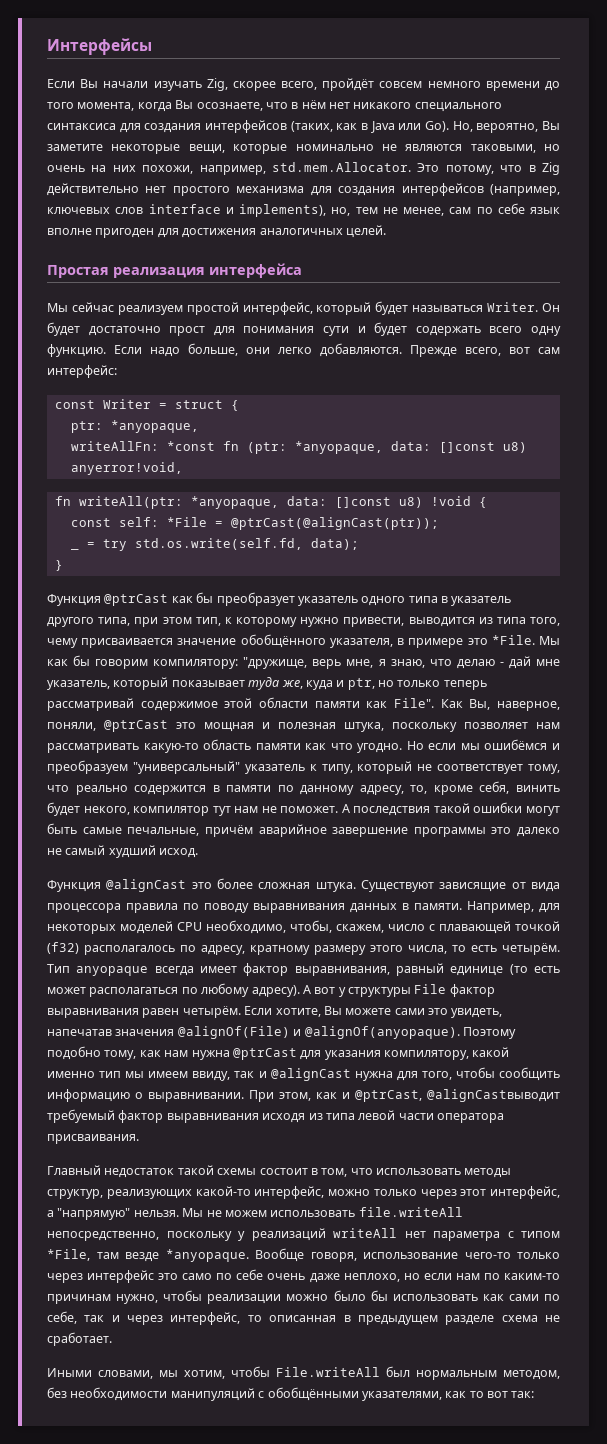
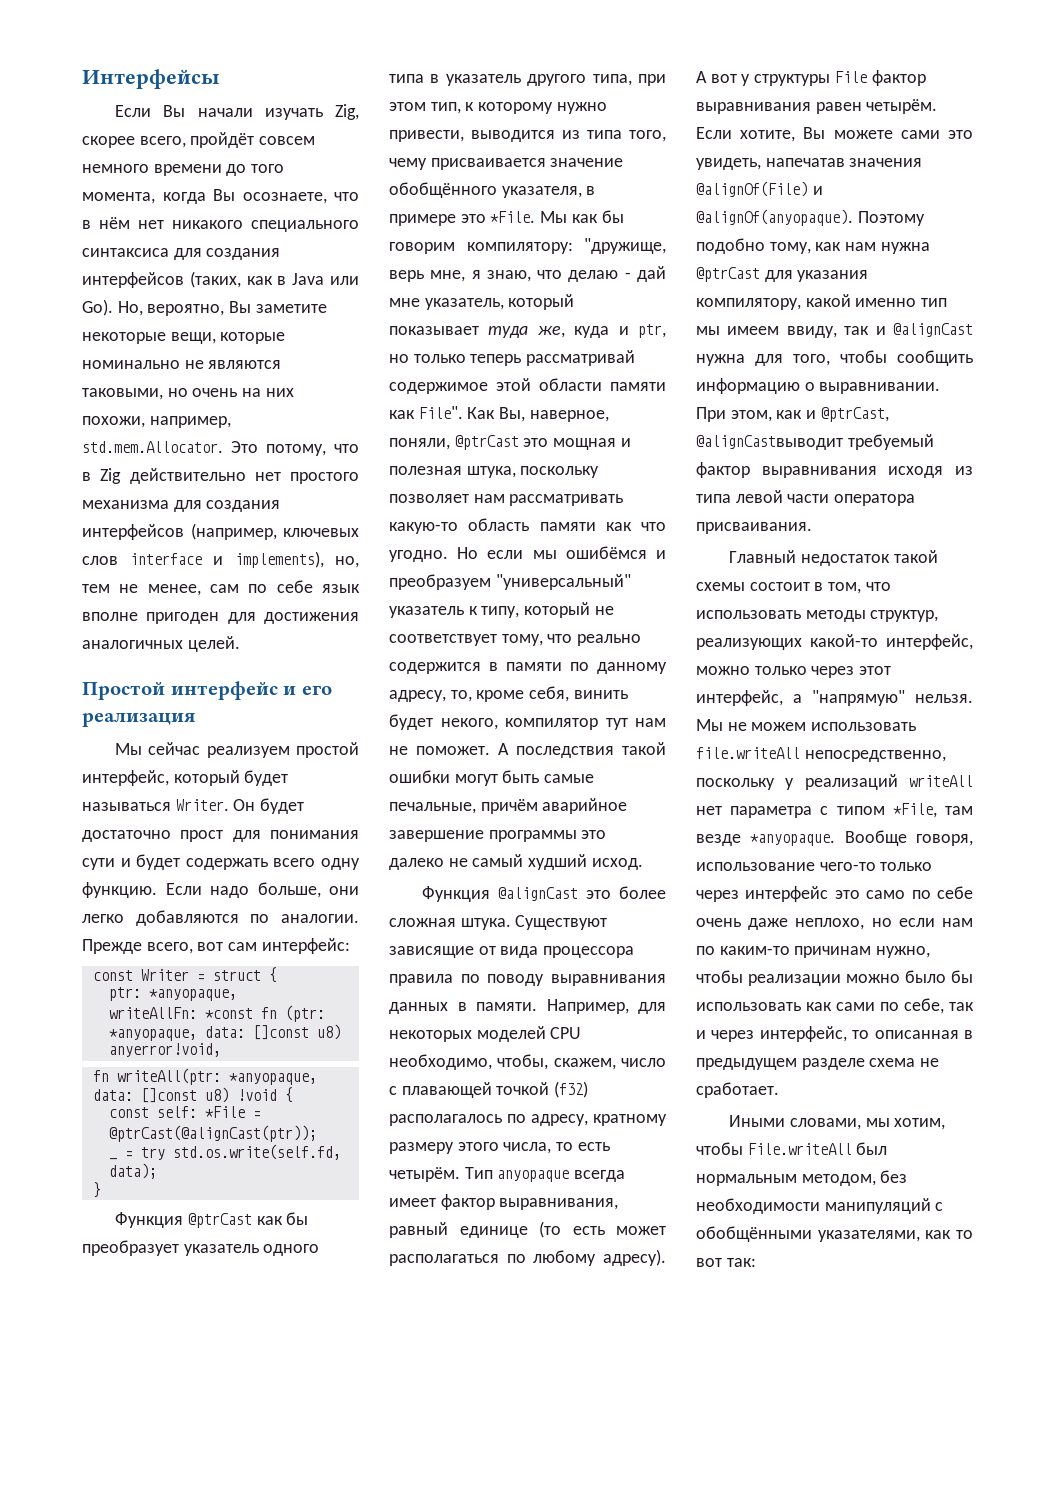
[47,265,109,278] Простая -> [82,681,332,700] Простой интерфейс и его
[209,263,302,278] интерфейса -> (196, 720) none
[320,343,402,357] добавляются. -> [135,910,359,926] добавляются по аналогии.

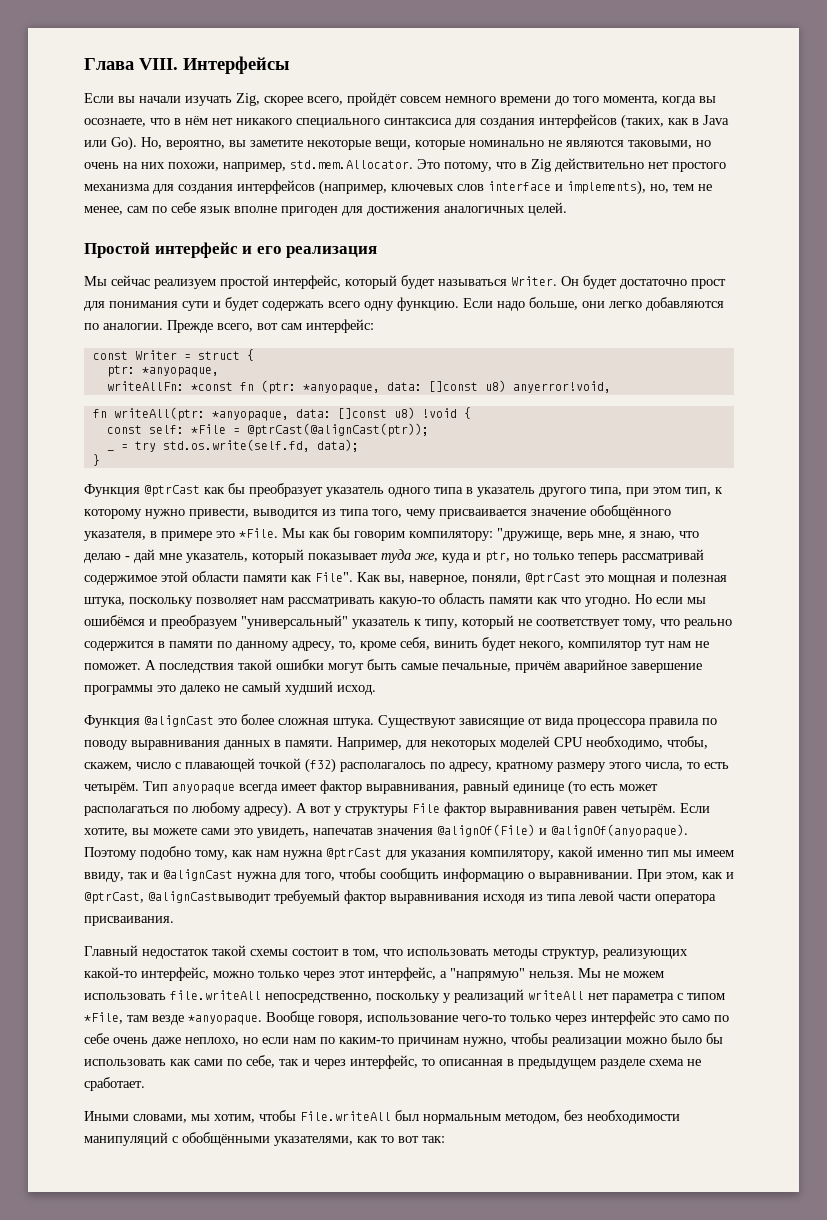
(82, 79) none -> [84,58,178,70] Глава VIII.
[163,105,186,117] Вы -> [118,96,135,103] вы
[213,189,235,201] Вы -> [699,96,716,103] вы
[229,301,252,313] Вы -> [229,140,246,147] вы
[499,407,526,422] Вы, -> [384,575,405,584] вы,
[803,127,826,139] Вы -> [132,828,149,835] вы

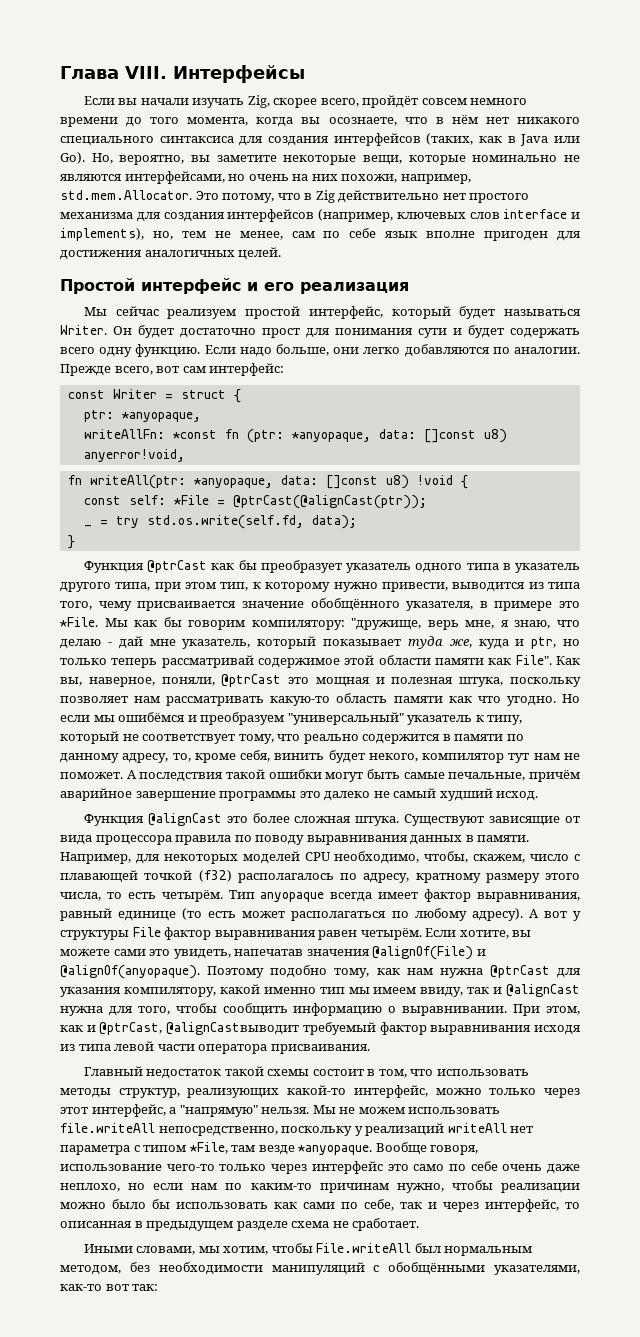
[628,140,692,149] таковыми, -> [124,171,225,184] интерфейсами,
[357,1136,394,1143] как то -> [60,1284,102,1291] как-то

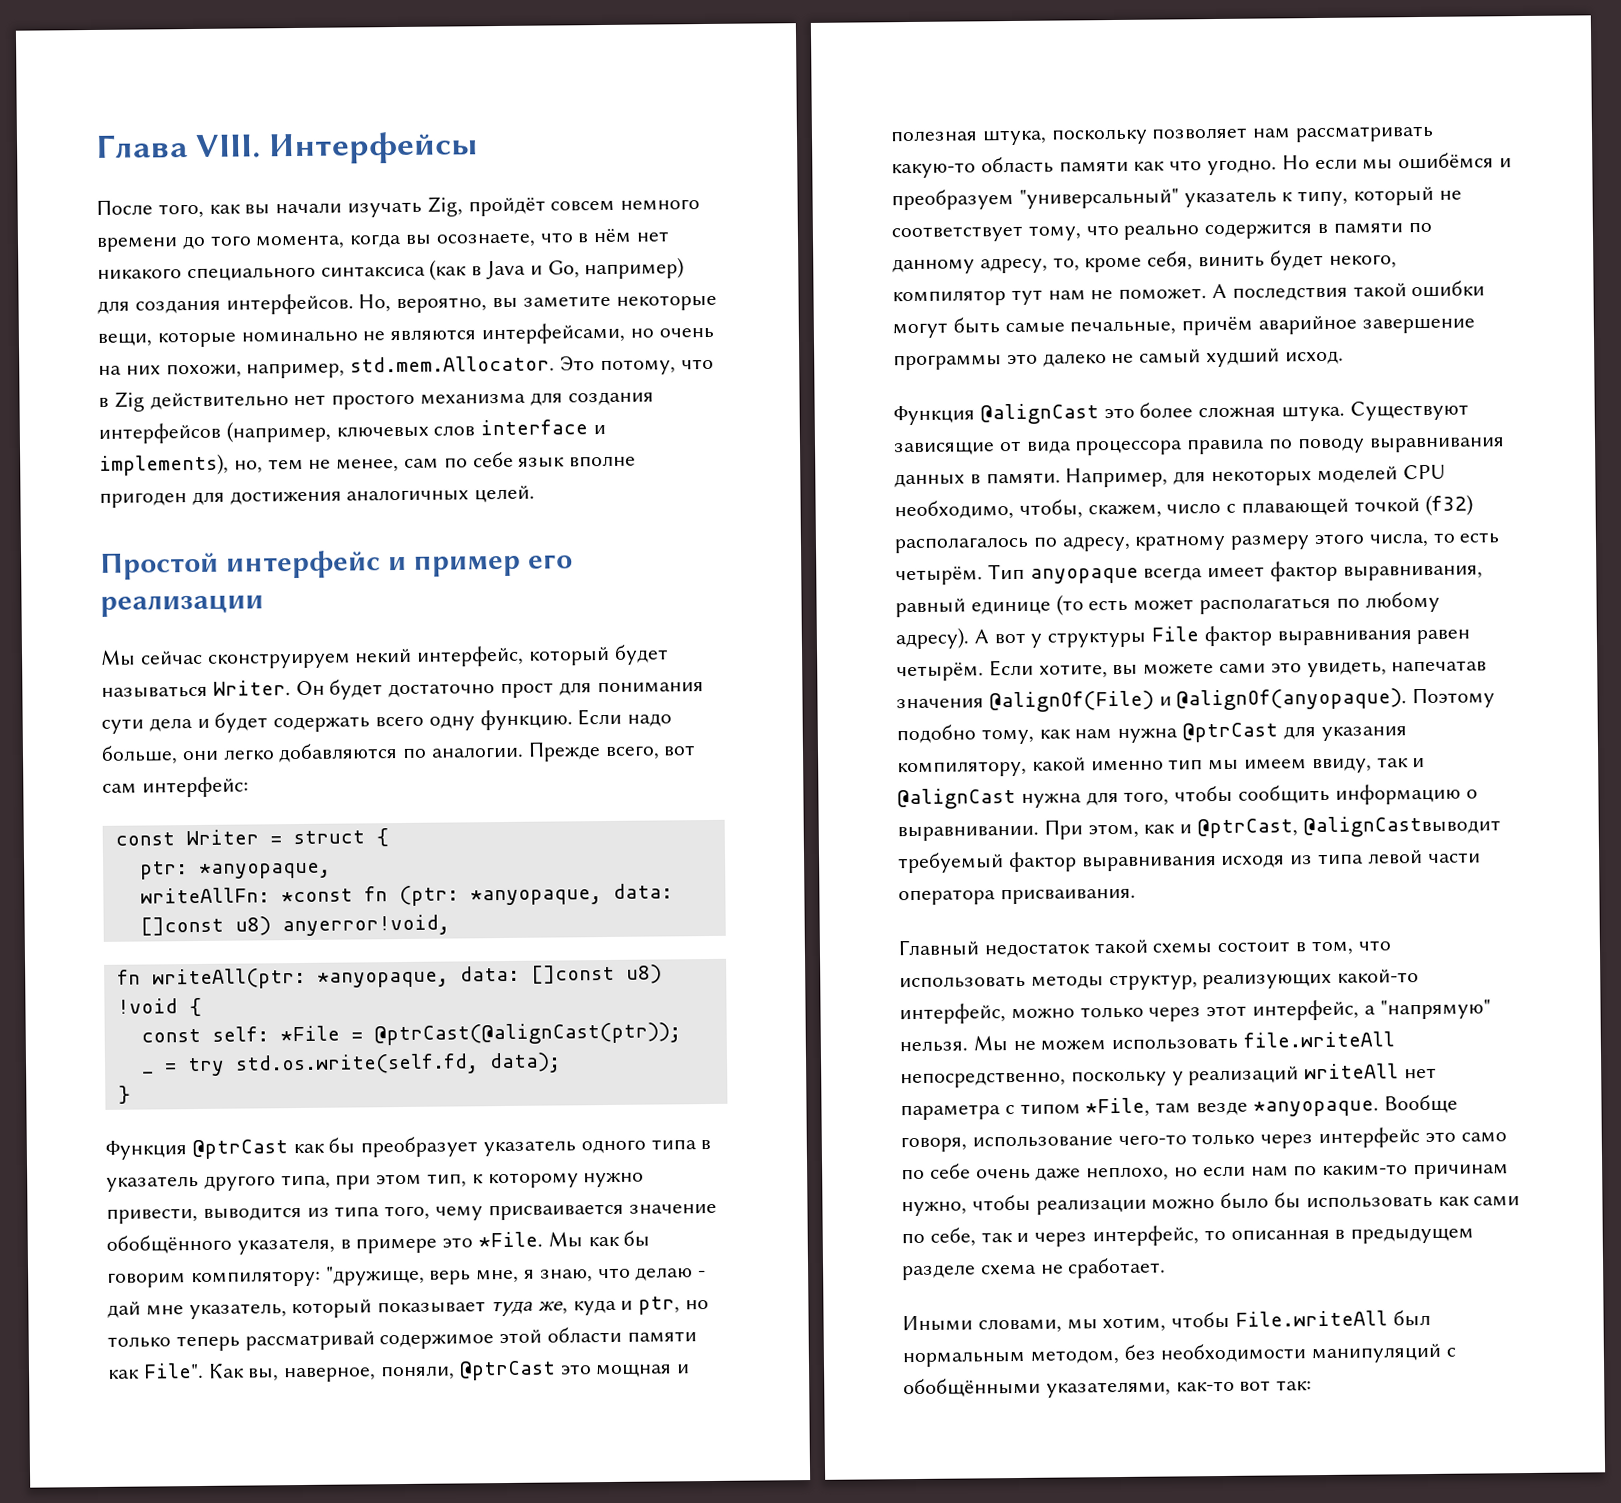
[83,96,115,105] Если -> [96,199,241,219] После того, как
[273,98,359,108] скорее всего, -> (463, 206) none
[239,133,581,146] [60,152,85,164] для создания интерфейсов (таких, как в Java или Go). -> [429,257,685,281] [97,293,354,315] (как в Java и Go, например) для создания интерфейсов.
[264,282,409,294] его реализация -> [413,554,574,577] [100,594,264,617] пример его реализации
[167,306,301,319] реализуем простой -> [207,648,413,669] сконструируем некий
(447, 333) none -> [148,718,193,732] дела

